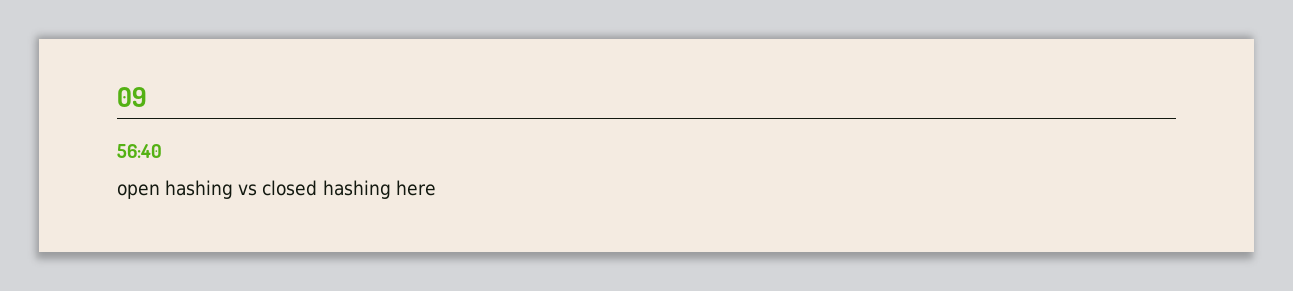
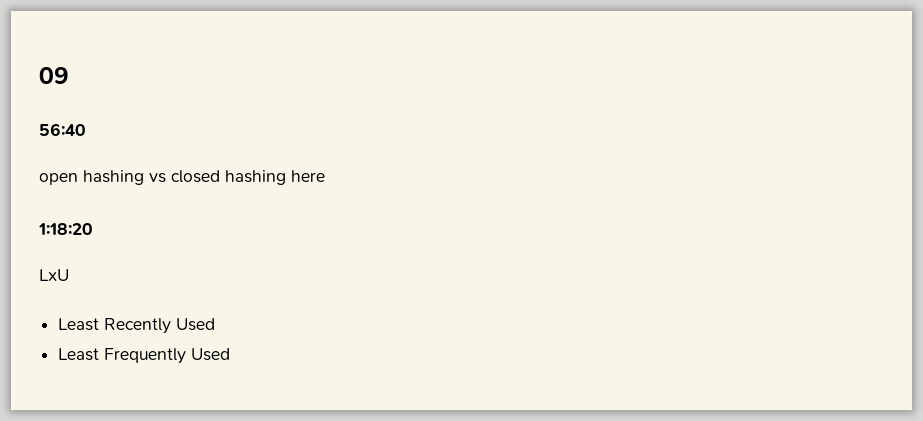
(436, 188) none -> [38,223,93,235] [39,269,69,281] [58,318,216,334] [58,348,231,364] // 1:18:20 // LxU // Least Recently Used // Least Frequently Used

